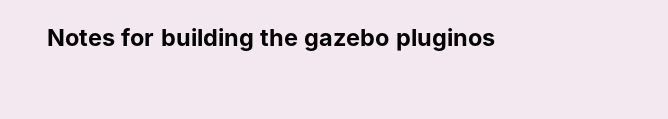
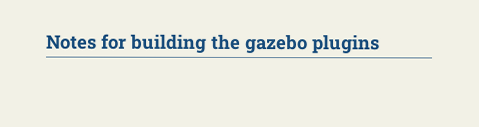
[395,28,495,51] pluginos -> [312,34,380,54] plugins

